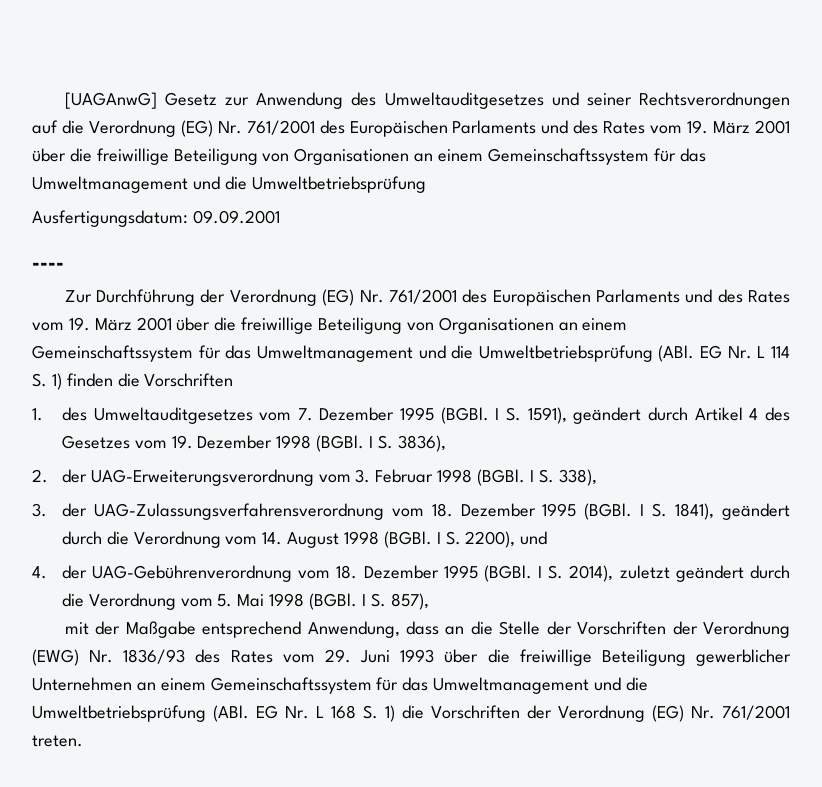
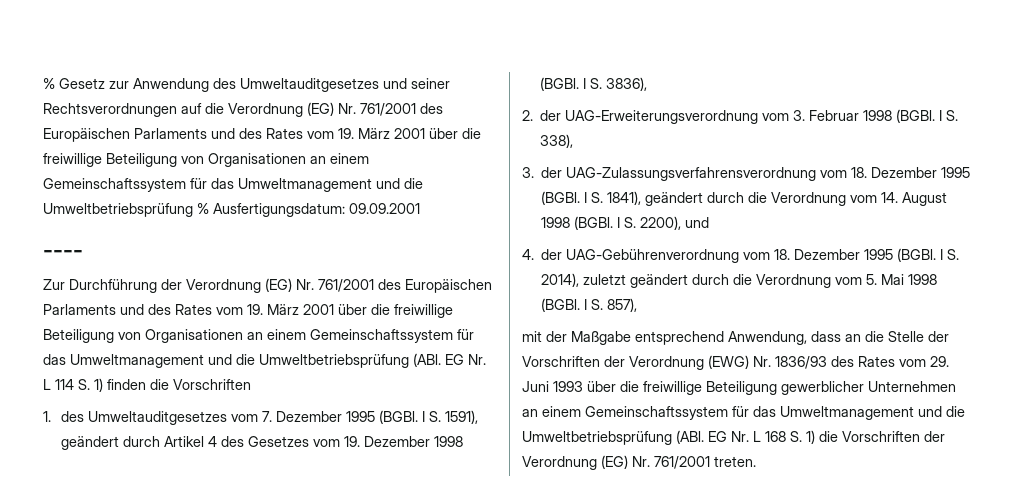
[64,92,157,109] [UAGAnwG] -> [43,78,55,89] %
(426, 184) // -> [197,203,209,214] %

